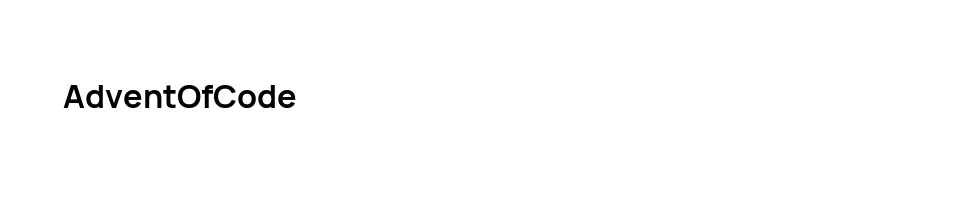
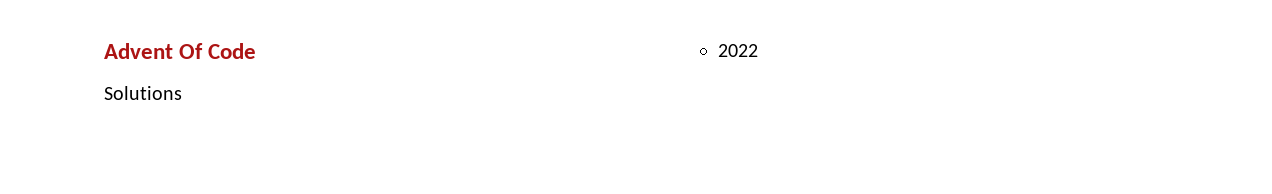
[63,85,297,108] AdventOfCode -> [104,43,257,59] [104,86,182,100] [718,44,758,57] Advent Of Code // Solutions // 2022

